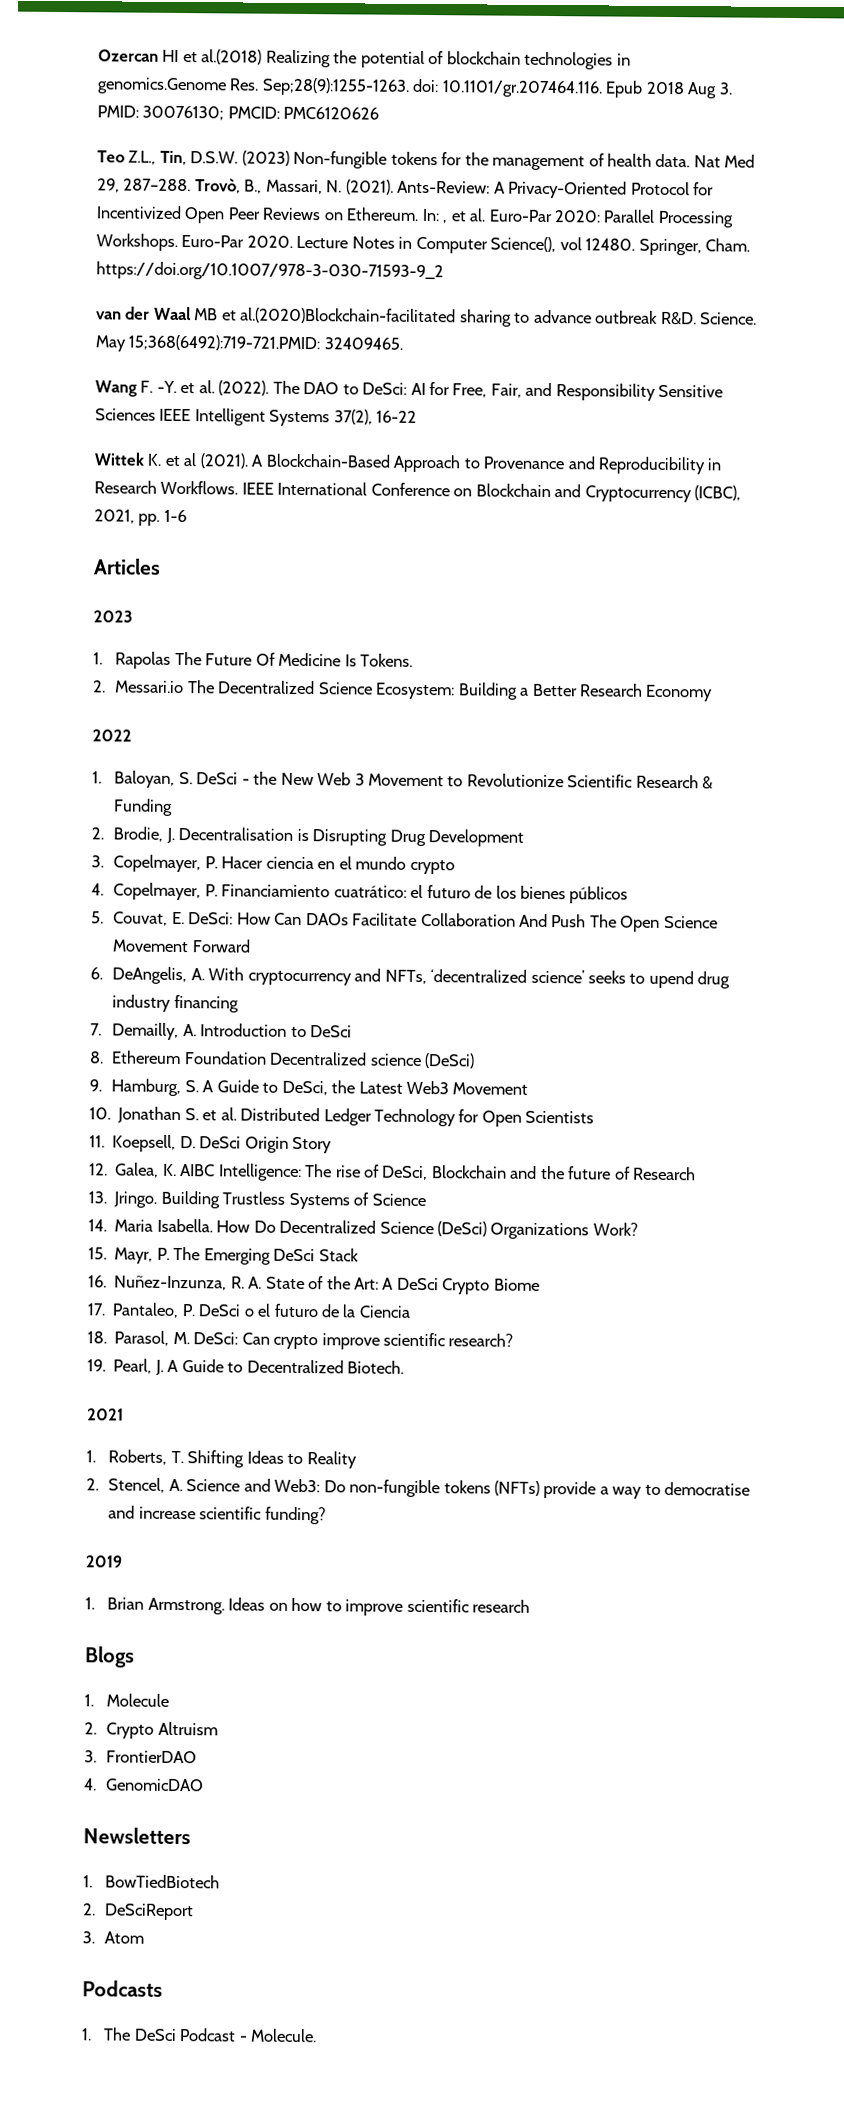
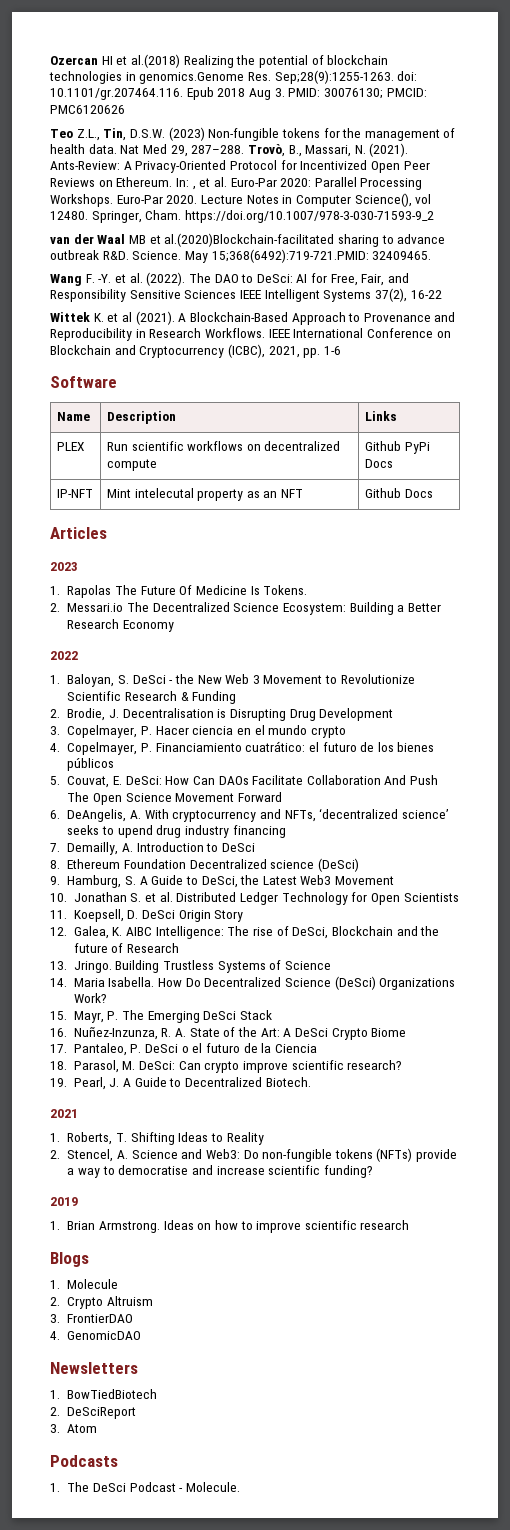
(187, 516) none -> [50,376,117,388] [56,412,90,421] [106,411,176,424] [364,411,397,421] [56,442,84,451] [106,441,341,451] [106,459,157,471] [364,441,430,454] [364,459,393,468] [56,489,93,498] [106,488,304,501] [364,488,433,498] // Software // Name | Description | Links // PLEX | Run scientific workflows on decentralized compute | Github PyPi Docs // IP-NFT | Mint intelecutal property as an NFT | Github Docs

